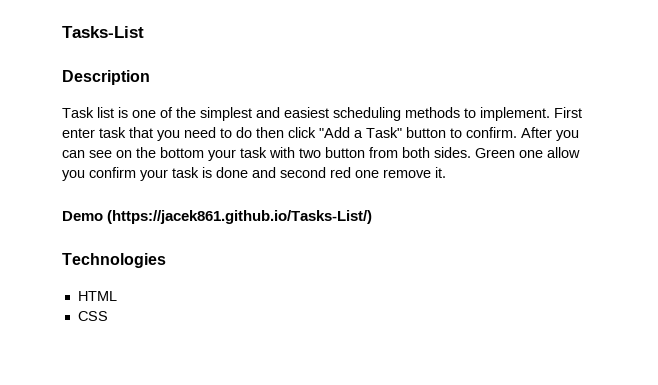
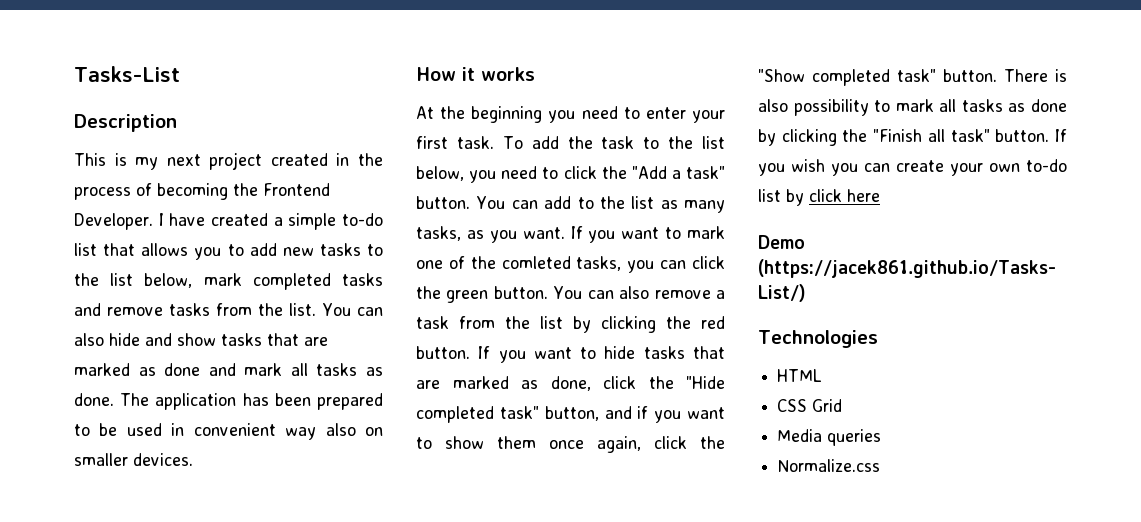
[62,107,582,121] [62,127,579,141] [62,147,580,161] [62,167,446,181] Task list is one of the simplest and easiest scheduling methods to implement. First enter task that you need to do then click "Add a Task" button to confirm. After you can see on the bottom your task with two button from both sides. Green one allow you confirm your task is done and second red one remove it. -> [74,152,383,170] [74,183,330,200] [74,213,383,230] [74,243,383,260] [74,273,383,290] [74,303,383,316] [74,333,328,346] [74,363,383,376] [74,393,383,410] [74,423,383,440] [74,453,193,466] [416,67,535,81] [416,106,725,123] [416,136,725,149] [416,166,725,183] [416,196,725,213] [416,226,725,243] [416,256,725,273] [416,286,725,303] [416,316,725,333] [416,346,725,363] [416,376,725,391] [416,406,725,423] [416,436,725,453] [758,69,1067,86] [758,99,1067,116] [758,129,1067,146] [758,159,1067,176] [758,189,880,206] This is my next project created in the process of becoming the Frontend Developer. I have created a simple to-do list that allows you to add new tasks to the list below, mark completed tasks and remove tasks from the list. You can also hide and show tasks that are marked as done and mark all tasks as done. The application has been prepared to be used in convenient way also on smaller devices. // How it works // At the beginning you need to enter your first task. To add the task to the list below, you need to click the "Add a task" button. You can add to the list as many tasks, as you want. If you want to mark one of the comleted tasks, you can click the green button. You can also remove a task from the list by clicking the red button. If you want to hide tasks that are marked as done, click the "Hide completed task" button, and if you want to show them once again, click the "Show completed task" button. There is also possibility to mark all tasks as done by clicking the "Finish all task" button. If you wish you can create your own to-do list by click here
(108, 316) none -> [812,399,843,412] [777,429,882,446] [777,459,881,472] Grid // Media queries // Normalize.css

